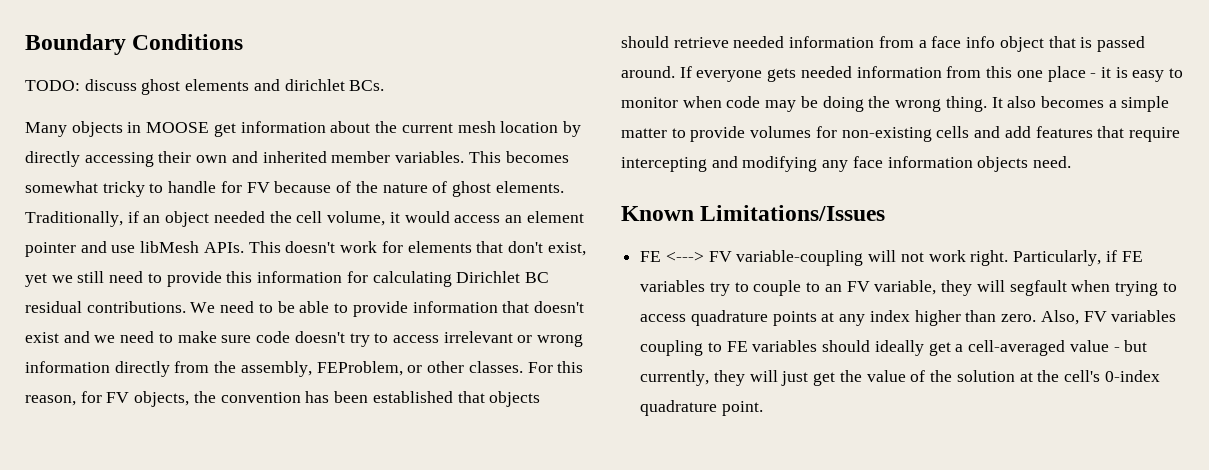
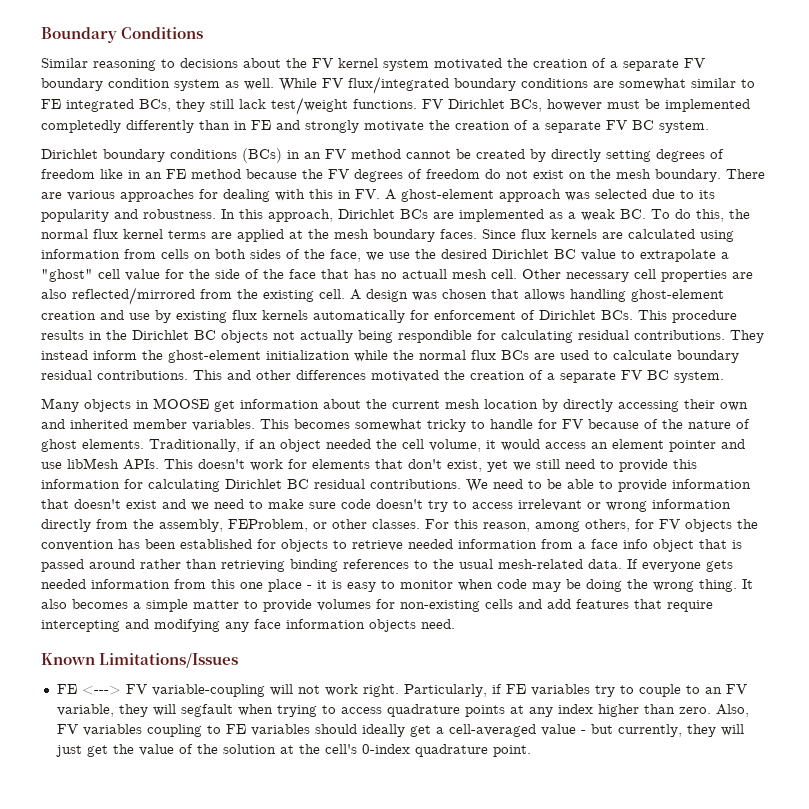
[25,79,385,95] TODO: discuss ghost elements and dirichlet BCs. -> [41,58,705,71] [41,76,755,94] [41,97,750,115] [41,120,709,133] [41,148,724,163] [41,169,765,182] [41,189,715,202] [41,209,750,222] [41,229,734,242] [41,249,729,262] [41,269,753,282] [41,287,724,305] [41,310,737,323] [41,330,764,343] [41,350,739,363] [41,370,724,383] Similar reasoning to decisions about the FV kernel system motivated the creation of a separate FV boundary condition system as well. While FV flux/integrated boundary conditions are somewhat similar to FE integrated BCs, they still lack test/weight functions. FV Dirichlet BCs, however must be implemented completedly differently than in FE and strongly motivate the creation of a separate FV BC system. // Dirichlet boundary conditions (BCs) in an FV method cannot be created by directly setting degrees of freedom like in an FE method because the FV degrees of freedom do not exist on the mesh boundary. There are various approaches for dealing with this in FV. A ghost-element approach was selected due to its popularity and robustness. In this approach, Dirichlet BCs are implemented as a weak BC. To do this, the normal flux kernel terms are applied at the mesh boundary faces. Since flux kernels are calculated using information from cells on both sides of the face, we use the desired Dirichlet BC value to extrapolate a "ghost" cell value for the side of the face that has no actuall mesh cell. Other necessary cell properties are also reflected/mirrored from the existing cell. A design was chosen that allows handling ghost-element creation and use by existing flux kernels automatically for enforcement of Dirichlet BCs. This procedure results in the Dirichlet BC objects not actually being respondible for calculating residual contributions. They instead inform the ghost-element initialization while the normal flux BCs are used to calculate boundary residual contributions. This and other differences motivated the creation of a separate FV BC system.
[80,391,190,407] for FV objects, -> [535,519,732,532] among others, for FV objects
[457,391,541,407] [621,36,669,48] that objects should -> [257,539,347,552] for objects to
[621,66,675,78] around. -> [89,559,622,572] around rather than retrieving binding references to the usual mesh-related data.

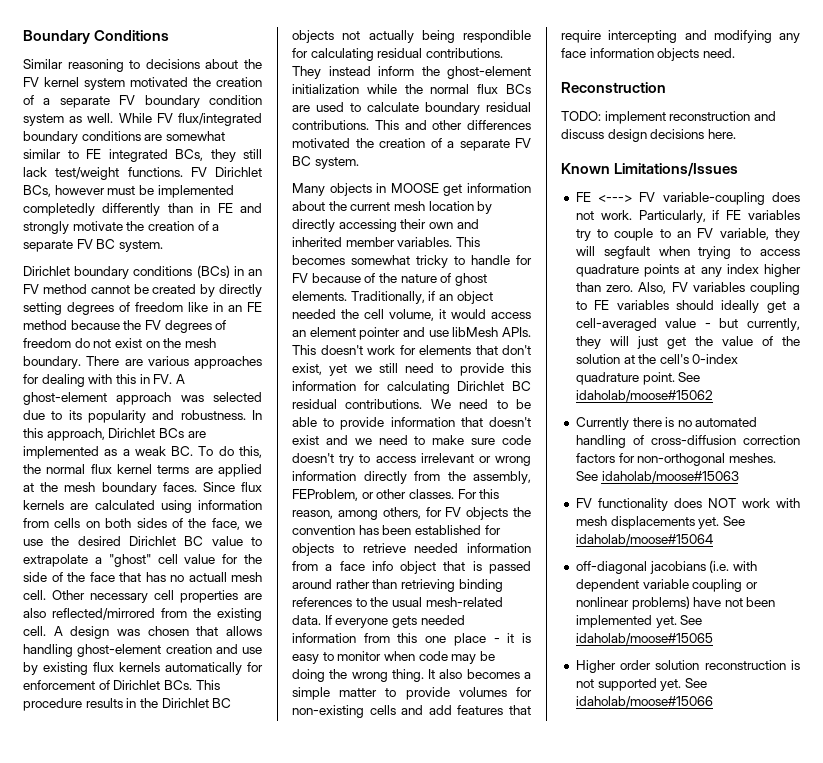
(455, 624) none -> [561,82,666,93] [561,111,776,124] [561,129,736,142] // Reconstruction // TODO: implement reconstruction and discuss design decisions here.
[269,684,399,697] will not work right. -> [772,192,800,202] [575,210,632,220] does not work.
(531, 751) none -> [678,372,701,382] [575,390,713,402] [575,417,758,430] [575,435,800,448] [575,453,776,466] [575,471,739,483] [575,498,800,511] [575,516,745,529] [575,534,713,546] [575,560,757,574] [575,579,758,592] [575,596,776,610] [575,615,703,628] [575,633,713,645] [575,660,800,673] [575,678,707,691] [575,696,713,708] See idaholab/moose#15062 // Currently there is no automated handling of cross-diffusion correction factors for non-orthogonal meshes. See idaholab/moose#15063 // FV functionality does NOT work with mesh displacements yet. See idaholab/moose#15064 // off-diagonal jacobians (i.e. with dependent variable coupling or nonlinear problems) have not been implemented yet. See idaholab/moose#15065 // Higher order solution reconstruction is not supported yet. See idaholab/moose#15066

